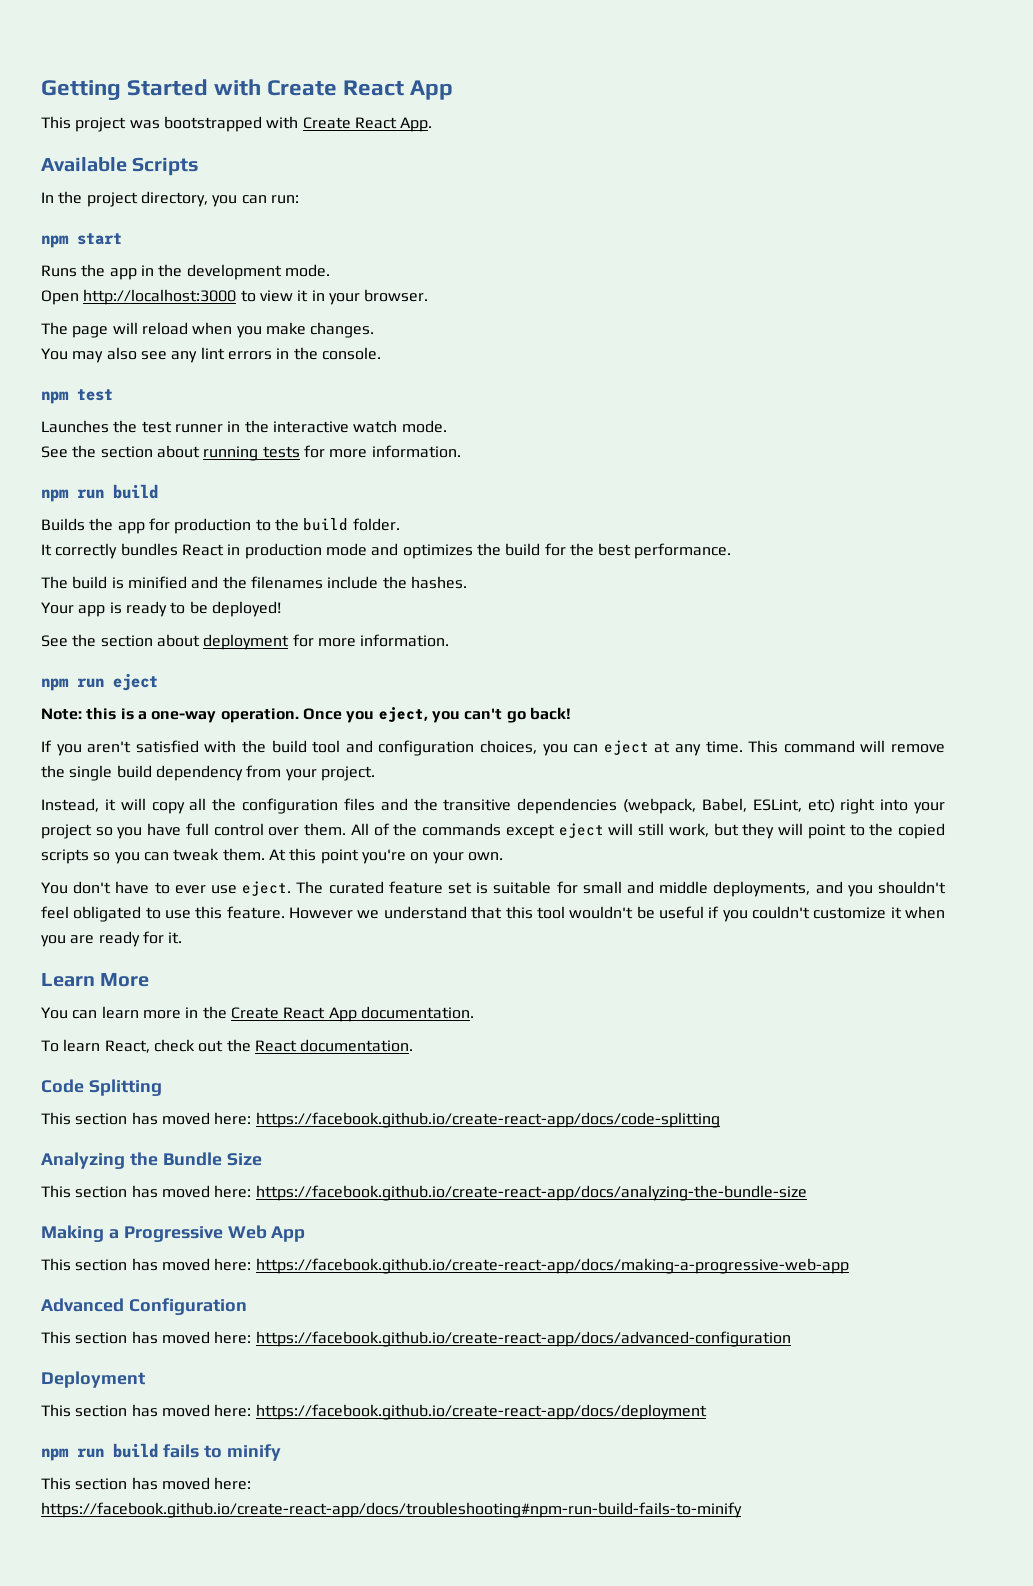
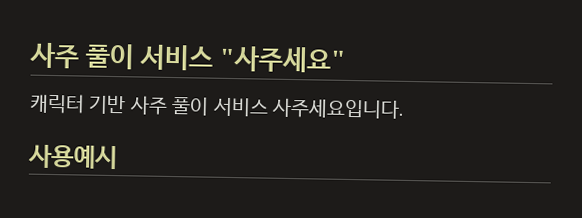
[41,79,454,100] [41,116,433,132] [41,157,200,176] [41,191,299,207] [41,233,122,248] [41,264,330,280] [41,289,429,305] [41,322,375,338] [41,347,381,363] [41,389,113,404] [41,420,447,433] [41,445,461,461] [41,484,158,502] [41,518,400,534] [41,543,732,559] [41,576,467,589] [41,601,281,617] [41,634,450,650] [41,673,158,691] [41,707,571,723] [41,740,946,756] [41,765,375,781] [41,798,946,814] [41,823,946,839] [41,848,503,864] [41,881,947,897] [41,906,946,922] [41,931,183,947] [41,973,150,987] [41,1006,474,1022] [41,1039,414,1053] [41,1079,162,1096] [41,1112,720,1128] [41,1152,262,1169] [41,1185,807,1201] [41,1225,306,1242] [41,1258,849,1274] [41,1298,247,1315] [41,1331,791,1347] [41,1371,145,1388] [41,1404,707,1420] [41,1443,281,1461] [41,1477,252,1490] [41,1502,742,1518] Getting Started with Create React App // This project was bootstrapped with Create React App. // Available Scripts // In the project directory, you can run: // npm start // Runs the app in the development mode. // Open http://localhost:3000 to view it in your browser. // The page will reload when you make changes. // You may also see any lint errors in the console. // npm test // Launches the test runner in the interactive watch mode. // See the section about running tests for more information. // npm run build // Builds the app for production to the build folder. // It correctly bundles React in production mode and optimizes the build for the best performance. // The build is minified and the filenames include the hashes. // Your app is ready to be deployed! // See the section about deployment for more information. // npm run eject // Note: this is a one-way operation. Once you eject, you can't go back! // If you aren't satisfied with the build tool and configuration choices, you can eject at any time. This command will remove the single build dependency from your project. // Instead, it will copy all the configuration files and the transitive dependencies (webpack, Babel, ESLint, etc) right into your project so you have full control over them. All of the commands except eject will still work, but they will point to the copied scripts so you can tweak them. At this point you're on your own. // You don't have to ever use eject. The curated feature set is suitable for small and middle deployments, and you shouldn't feel obligated to use this feature. However we understand that this tool wouldn't be useful if you couldn't customize it when you are ready for it. // Learn More // You can learn more in the Create React App documentation. // To learn React, check out the React documentation. // Code Splitting // This section has moved here: https://facebook.github.io/create-react-app/docs/code-splitting // Analyzing the Bundle Size // This section has moved here: https://facebook.github.io/create-react-app/docs/analyzing-the-bundle-size // Making a Progressive Web App // This section has moved here: https://facebook.github.io/create-react-app/docs/making-a-progressive-web-app // Advanced Configuration // This section has moved here: https://facebook.github.io/create-react-app/docs/advanced-configuration // Deployment // This section has moved here: https://facebook.github.io/create-react-app/docs/deployment // npm run build fails to minify // This section has moved here: https://facebook.github.io/create-react-app/docs/troubleshooting#npm-run-build-fails-to-minify -> [29,42,348,73] [29,93,404,119] [27,144,118,170] 사주 풀이 서비스 "사주세요" // 캐릭터 기반 사주 풀이 서비스 사주세요입니다. // 사용예시

